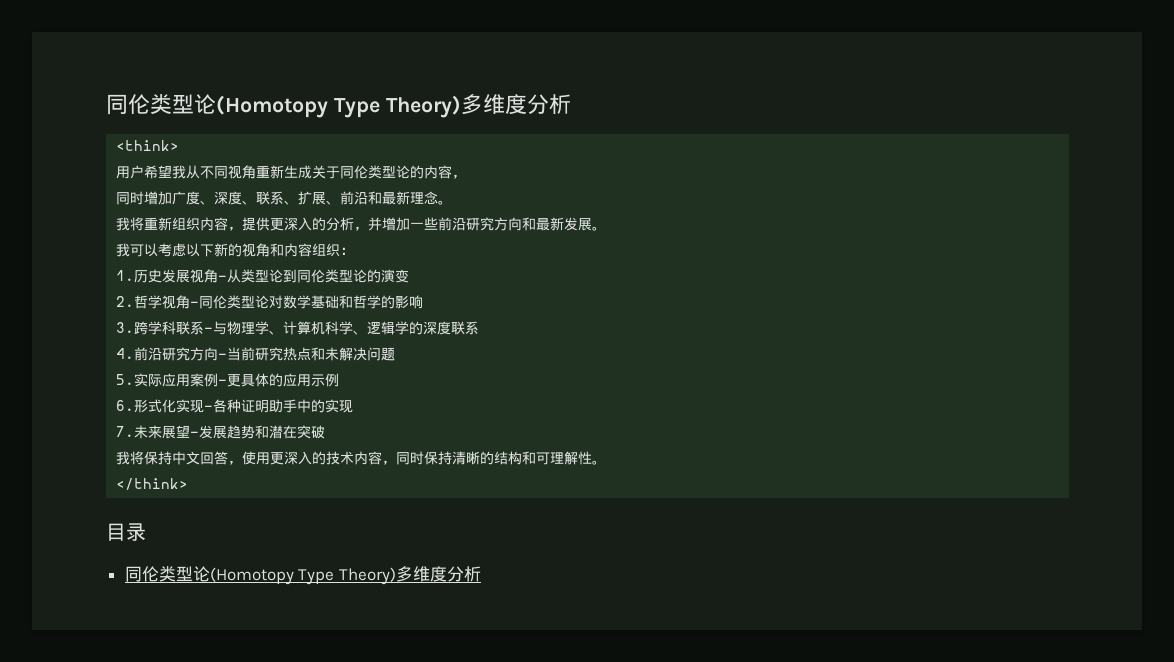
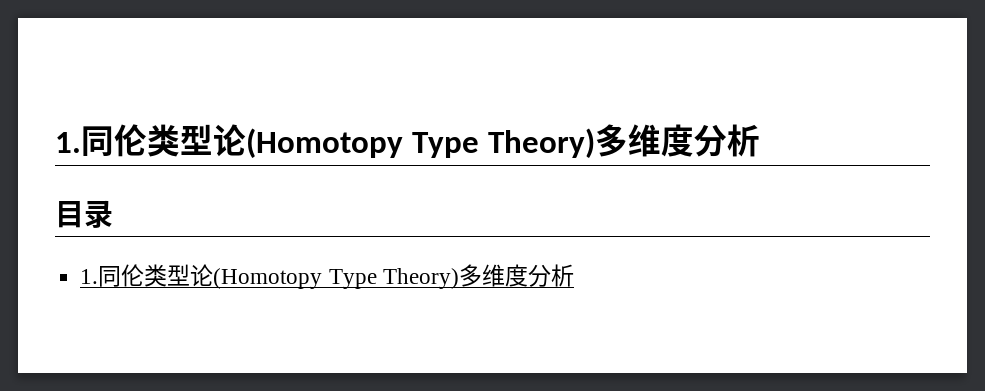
[106,94,571,118] [116,140,180,151] [116,165,467,179] [116,191,453,205] [116,217,607,231] [116,243,355,257] [116,269,410,283] [116,295,424,309] [116,321,480,335] [116,347,396,361] [116,373,340,387] [116,399,354,413] [116,425,326,439] [116,451,607,465] [116,478,189,490] 同伦类型论(Homotopy Type Theory)多维度分析 // <think> // 用户希望我从不同视角重新生成关于同伦类型论的内容， // 同时增加广度、深度、联系、扩展、前沿和最新理念。 // 我将重新组织内容，提供更深入的分析，并增加一些前沿研究方向和最新发展。 // 我可以考虑以下新的视角和内容组织： // 1.历史发展视角-从类型论到同伦类型论的演变 // 2.哲学视角-同伦类型论对数学基础和哲学的影响 // 3.跨学科联系-与物理学、计算机科学、逻辑学的深度联系 // 4.前沿研究方向-当前研究热点和未解决问题 // 5.实际应用案例-更具体的应用示例 // 6.形式化实现-各种证明助手中的实现 // 7.未来展望-发展趋势和潜在突破 // 我将保持中文回答，使用更深入的技术内容，同时保持清晰的结构和可理解性。 // </think> -> [55,124,760,158] 1.同伦类型论(Homotopy Type Theory)多维度分析
(146, 532) none -> [80,269,99,284] 1.

